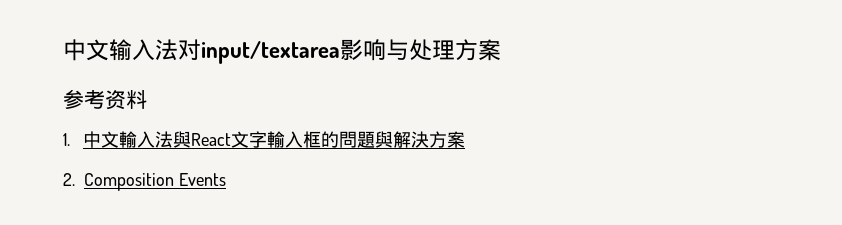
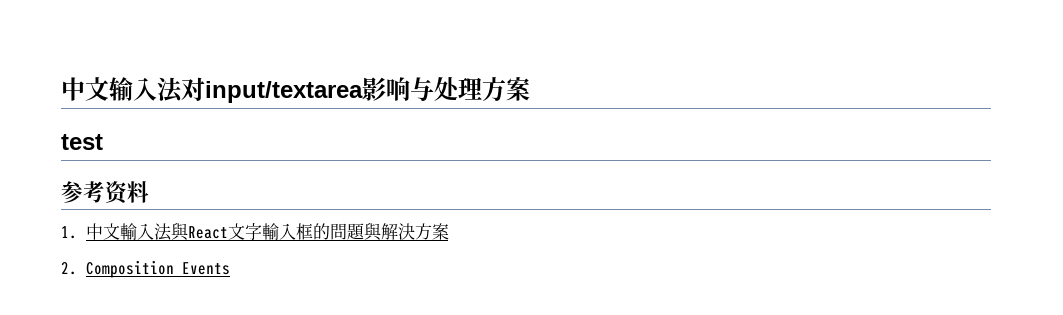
(501, 50) none -> [61,134,103,150] // test

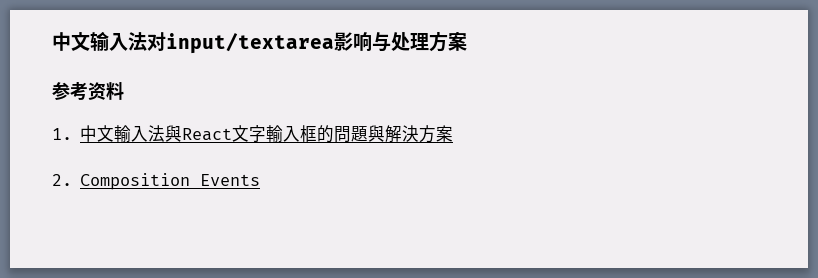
[61,134,103,150] // test -> (467, 41) none

